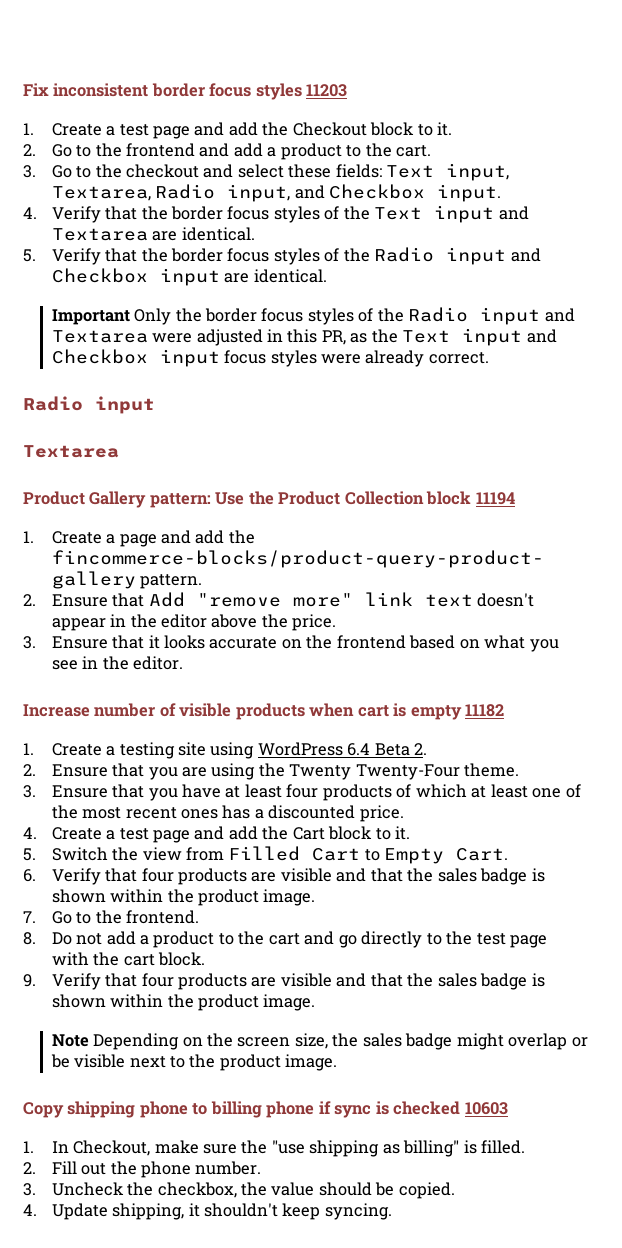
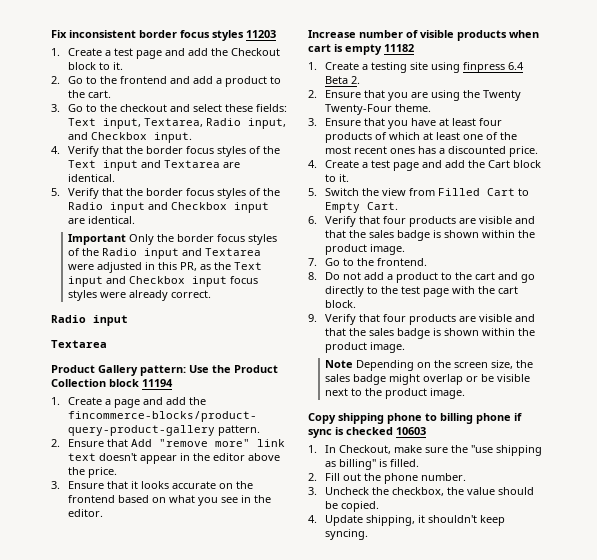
[257,742,343,756] WordPress -> [463,62,506,73] finpress

